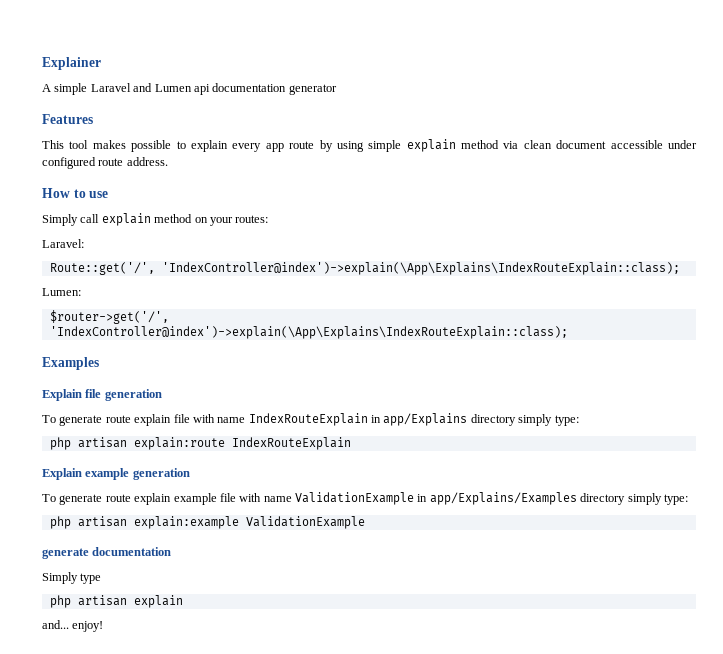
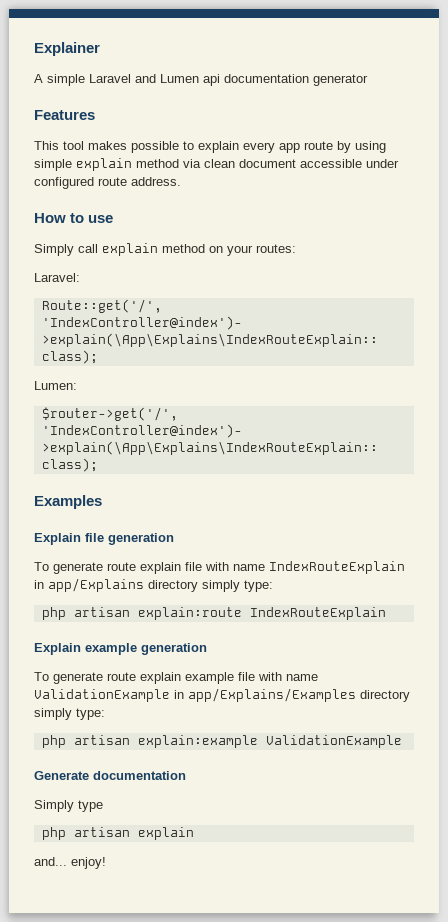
[42,548,89,559] generate -> [34,771,89,780] Generate

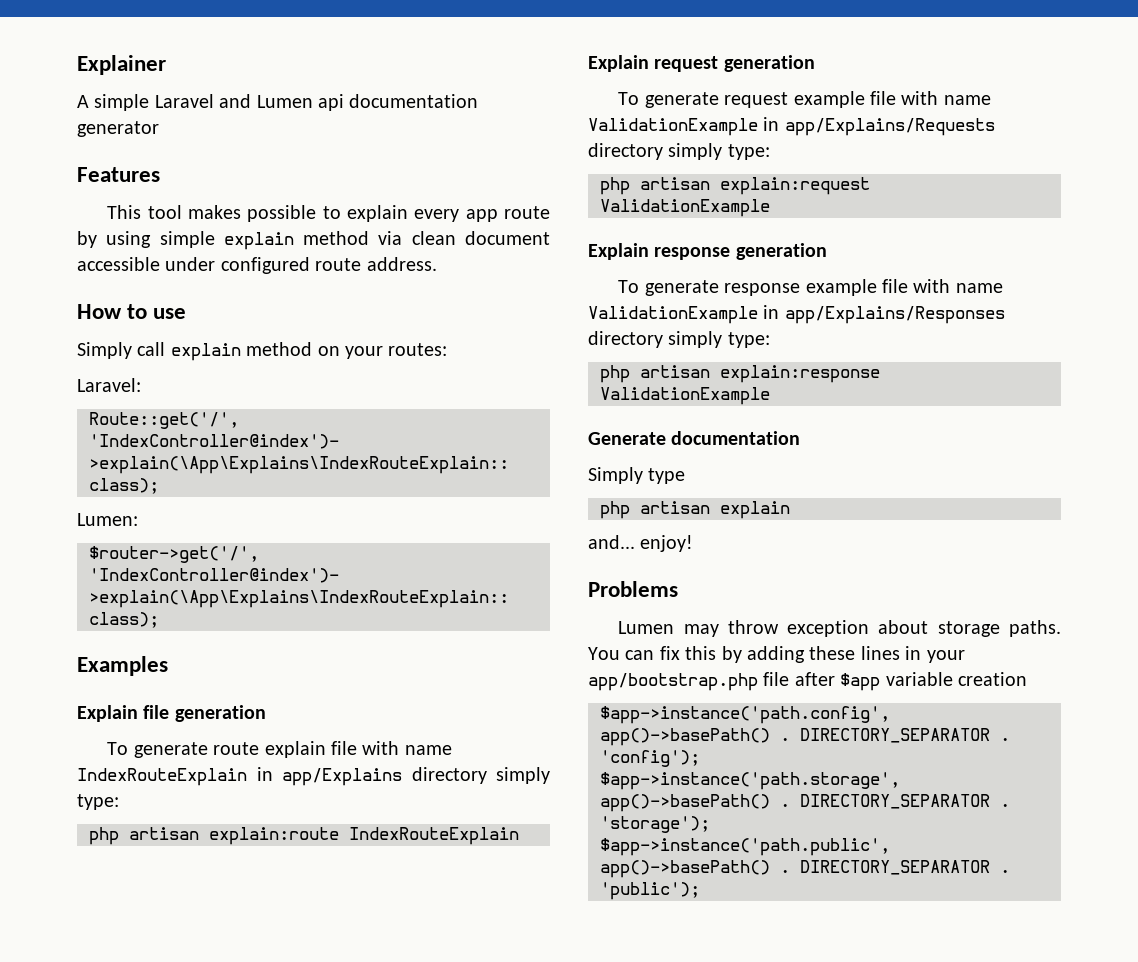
[85,643,207,655] [34,672,318,684] [34,688,410,702] [34,708,105,720] [41,735,258,748] example generation // To generate route explain example file with name ValidationExample in app/Explains/Examples directory simply type: // php artisan explain:example -> [654,55,815,72] [618,91,991,108] [588,117,995,136] [588,143,770,160] [600,177,870,195] [600,199,770,217] [588,243,827,260] [618,279,1003,296] [588,305,1005,324] [588,331,770,348] [600,365,880,383] request generation // To generate request example file with name ValidationExample in app/Explains/Requests directory simply type: // php artisan explain:request ValidationExample // Explain response generation // To generate response example file with name ValidationExample in app/Explains/Responses directory simply type: // php artisan explain:response
(106, 863) none -> [588,581,678,597] [618,620,1061,637] [588,646,965,663] [588,672,1027,691] [600,706,890,724] [600,728,1010,746] [600,750,700,767] [600,772,900,790] [600,794,1010,812] [600,816,710,833] [600,838,890,856] [600,860,1010,878] [600,882,700,900] // Problems // Lumen may throw exception about storage paths. You can fix this by adding these lines in your app/bootstrap.php file after $app variable creation // $app->instance('path.config', app()->basePath() . DIRECTORY_SEPARATOR . 'config'); // $app->instance('path.storage', app()->basePath() . DIRECTORY_SEPARATOR . 'storage'); // $app->instance('path.public', app()->basePath() . DIRECTORY_SEPARATOR . 'public');

